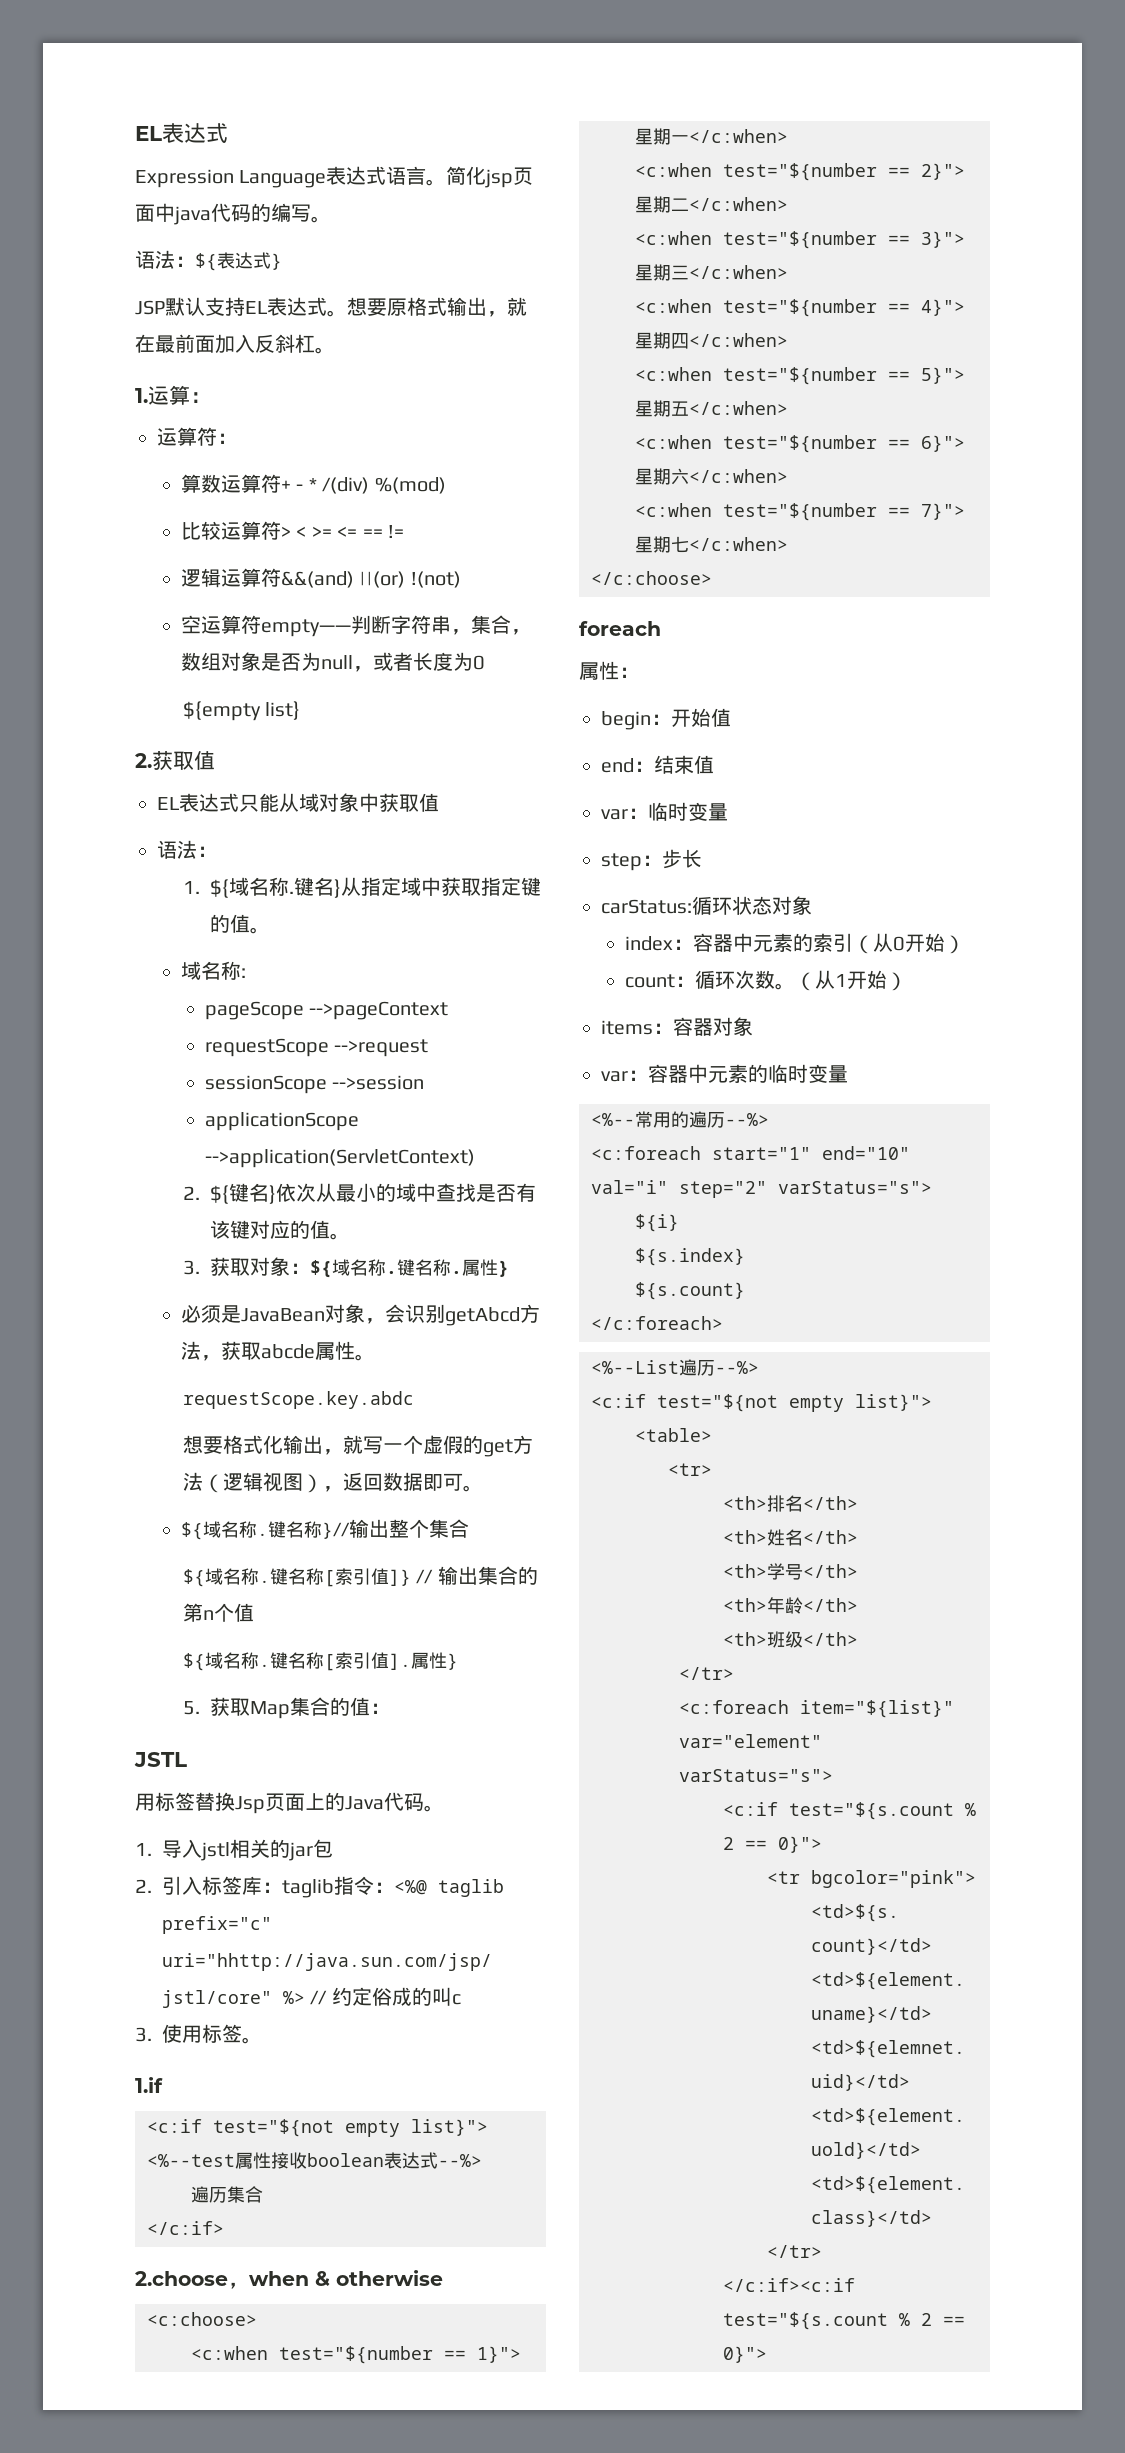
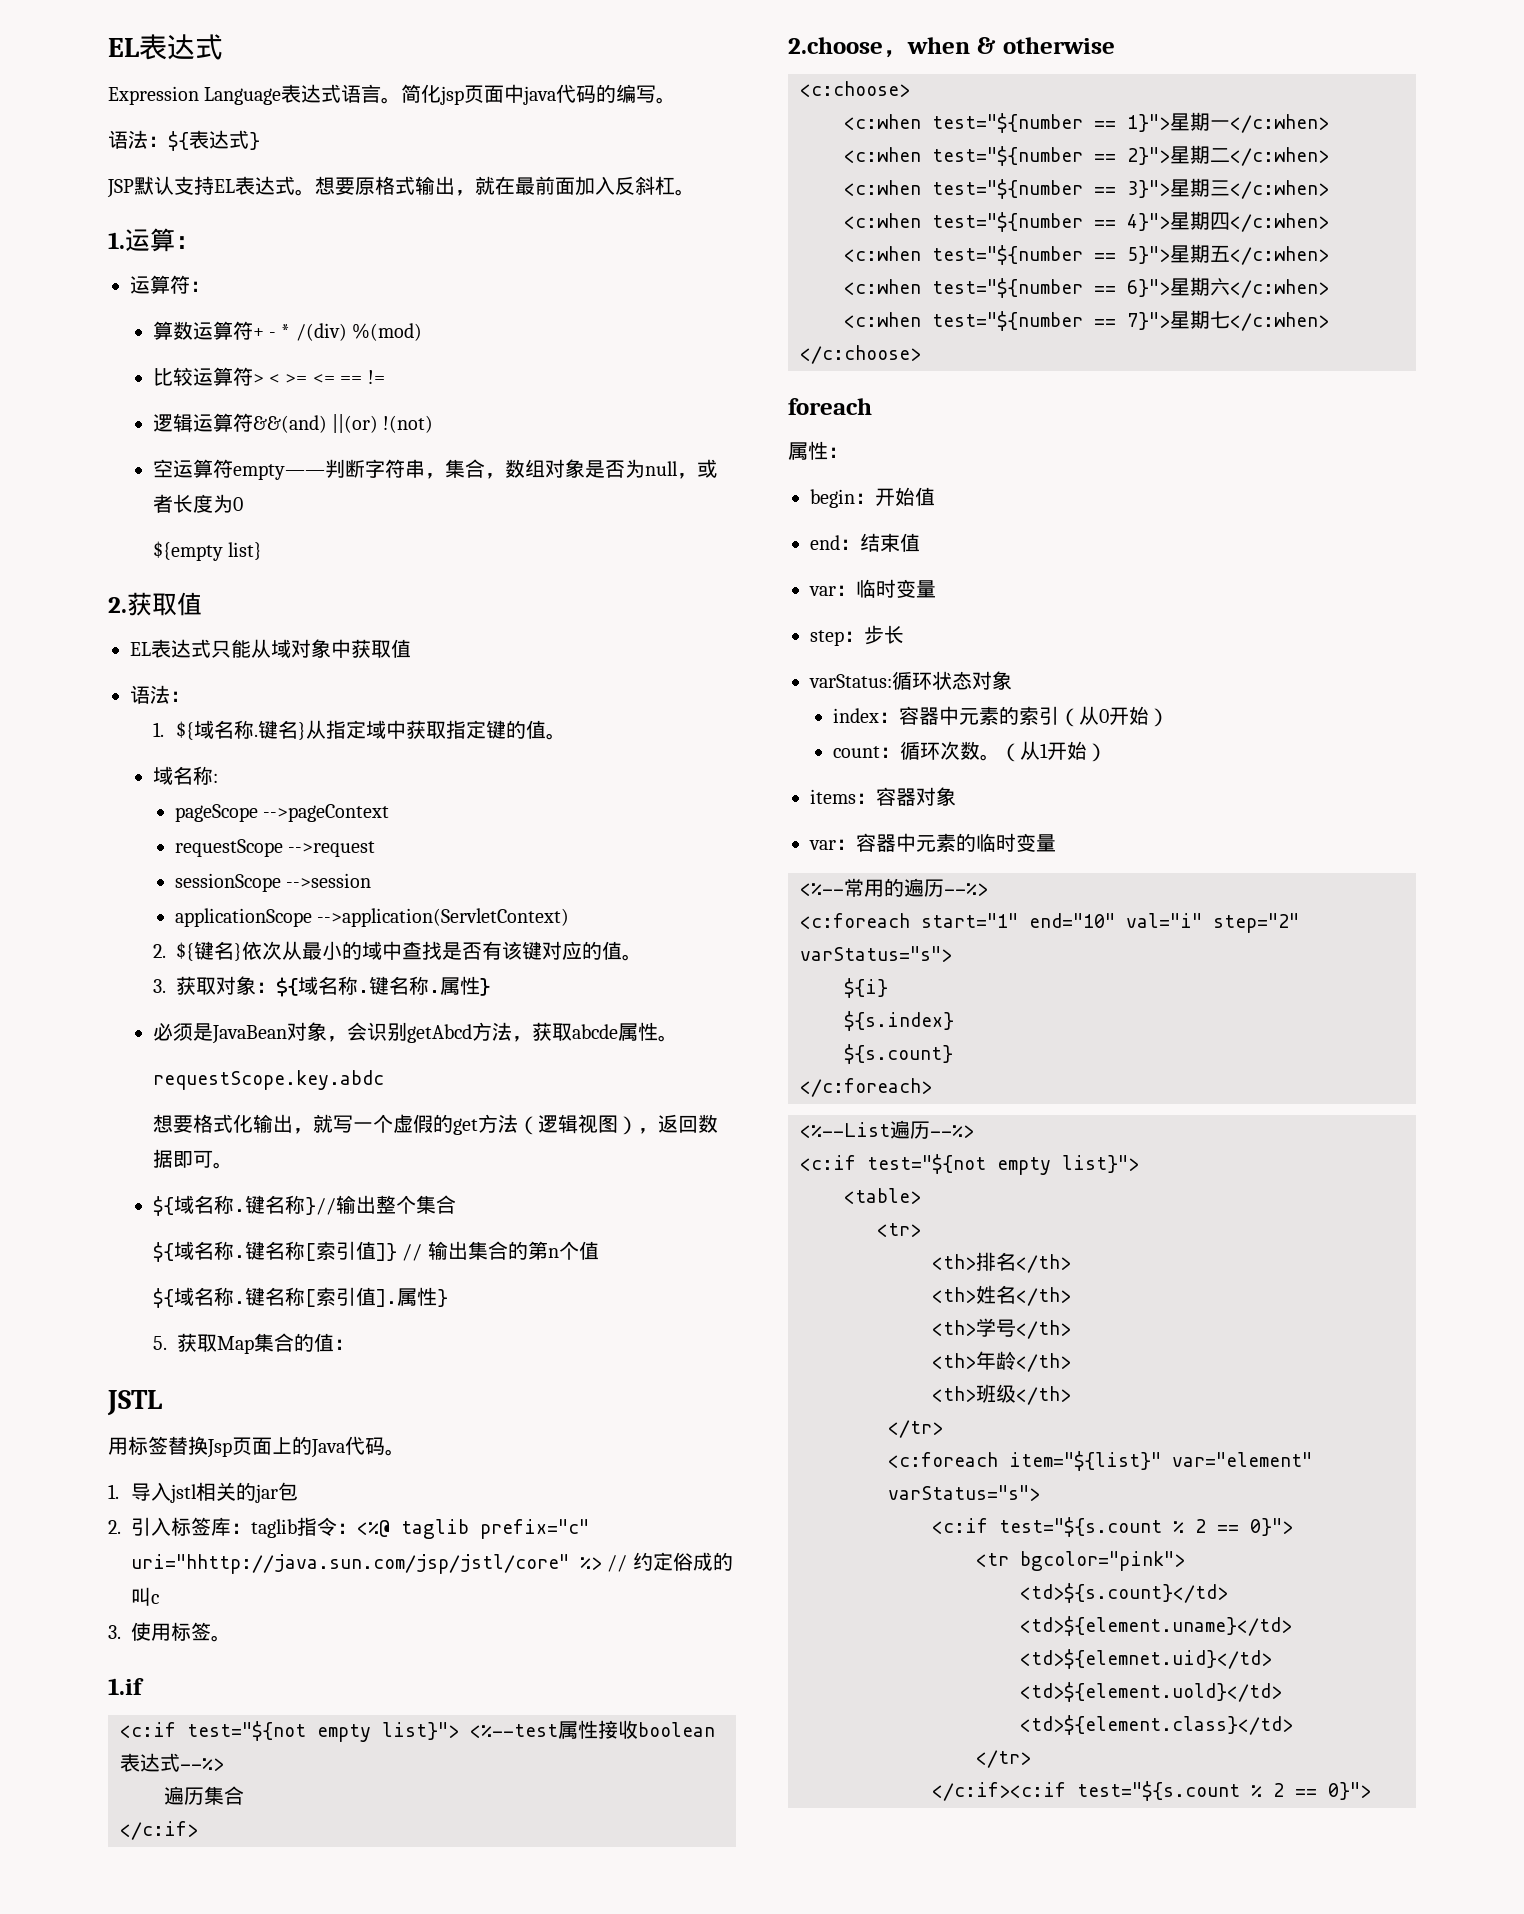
[601,899,692,914] carStatus: -> [809,674,892,688] varStatus:

